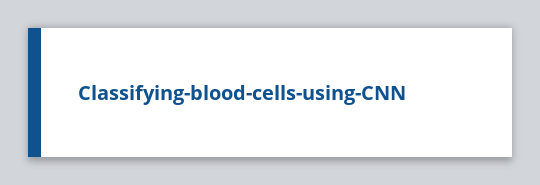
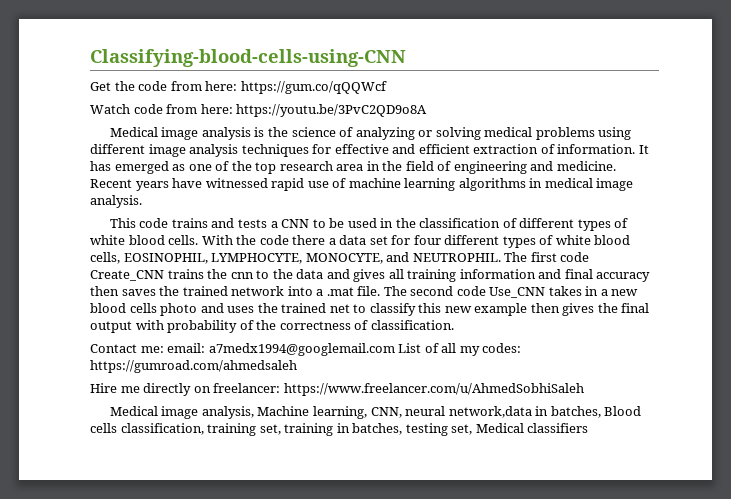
(406, 95) none -> [90,81,387,94] [90,104,428,117] [109,127,632,140] [90,144,649,157] [90,161,616,174] [90,178,634,191] [90,195,142,208] [109,218,629,231] [90,235,631,248] [90,252,590,264] [90,269,651,282] [90,286,639,298] [90,303,650,316] [90,320,454,333] [90,343,522,356] [90,360,297,373] [90,383,584,396] [109,406,642,419] [90,423,589,436] // Get the code from here: https://gum.co/qQQWcf // Watch code from here: https://youtu.be/3PvC2QD9o8A // Medical image analysis is the science of analyzing or solving medical problems using different image analysis techniques for effective and efficient extraction of information. It has emerged as one of the top research area in the field of engineering and medicine. Recent years have witnessed rapid use of machine learning algorithms in medical image analysis. // This code trains and tests a CNN to be used in the classification of different types of white blood cells. With the code there a data set for four different types of white blood cells, EOSINOPHIL, LYMPHOCYTE, MONOCYTE, and NEUTROPHIL. The first code Create_CNN trains the cnn to the data and gives all training information and final accuracy then saves the trained network into a .mat file. The second code Use_CNN takes in a new blood cells photo and uses the trained net to classify this new example then gives the final output with probability of the correctness of classification. // Contact me: email: a7medx1994@googlemail.com List of all my codes: https://gumroad.com/ahmedsaleh // Hire me directly on freelancer: https://www.freelancer.com/u/AhmedSobhiSaleh // Medical image analysis, Machine learning, CNN, neural network,data in batches, Blood cells classification, training set, training in batches, testing set, Medical classifiers

